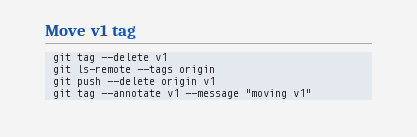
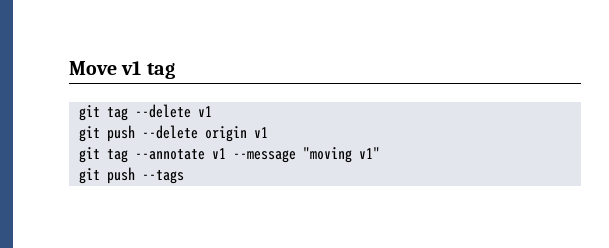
[52,65,215,75] // git ls-remote --tags origin -> (212, 111) none
(311, 93) none -> [78,167,184,184] // git push --tags

